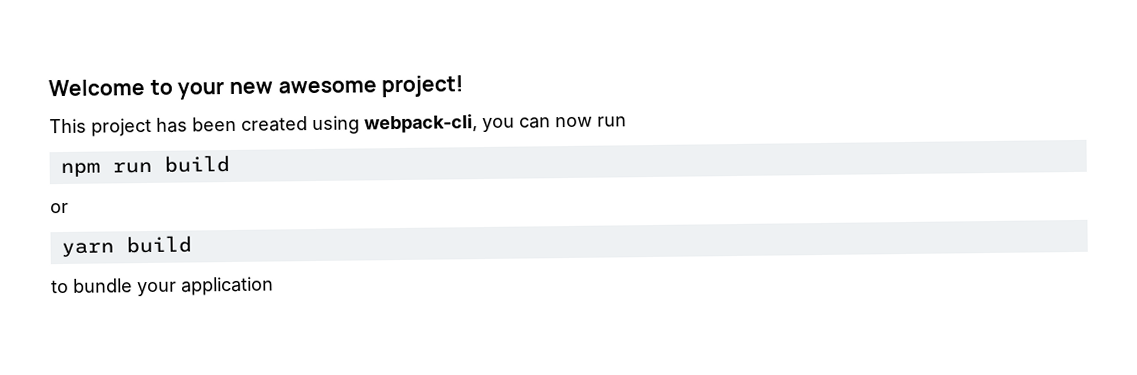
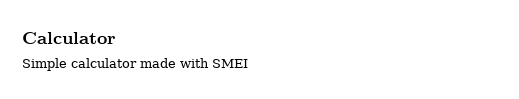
[48,75,465,100] [49,114,627,137] [59,155,230,178] [50,202,69,214] [60,235,192,258] [51,276,274,297] Welcome to your new awesome project! // This project has been created using webpack-cli, you can now run // npm run build // or // yarn build // to bundle your application -> [22,32,116,44] [22,58,248,71] Calculator // Simple calculator made with SMEI

